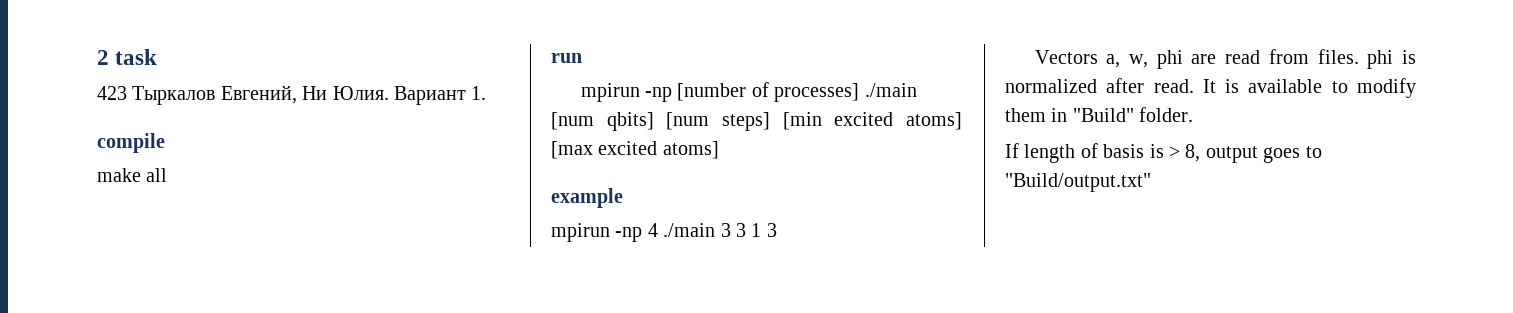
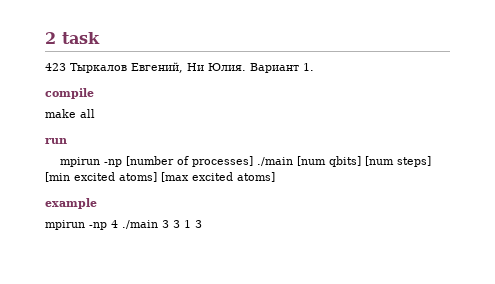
[1034,49,1416,69] [1005,78,1416,98] [1005,107,1194,122] [1005,143,1322,163] [1005,173,1151,192] // Vectors a, w, phi are read from files. phi is normalized after read. It is available to modify them in "Build" folder. // If length of basis is > 8, output goes to "Build/output.txt" -> (202, 224) none

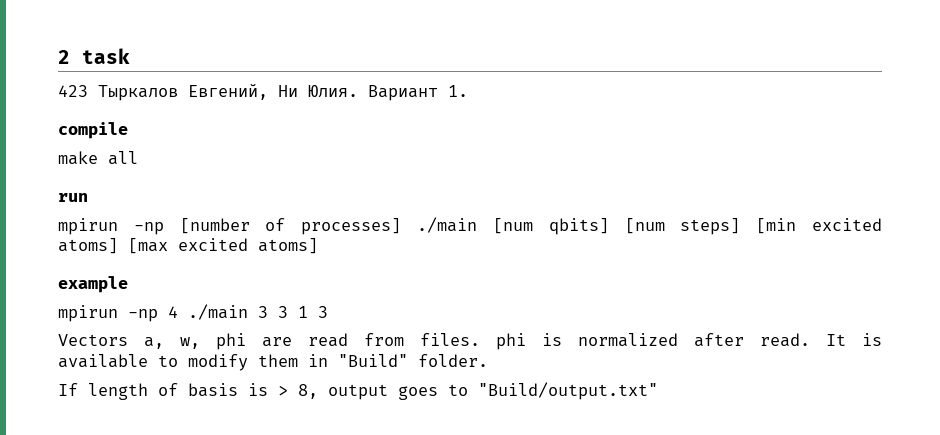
(202, 224) none -> [58,333,882,350] [58,354,488,371] [58,382,658,400] // Vectors a, w, phi are read from files. phi is normalized after read. It is available to modify them in "Build" folder. // If length of basis is > 8, output goes to "Build/output.txt"

